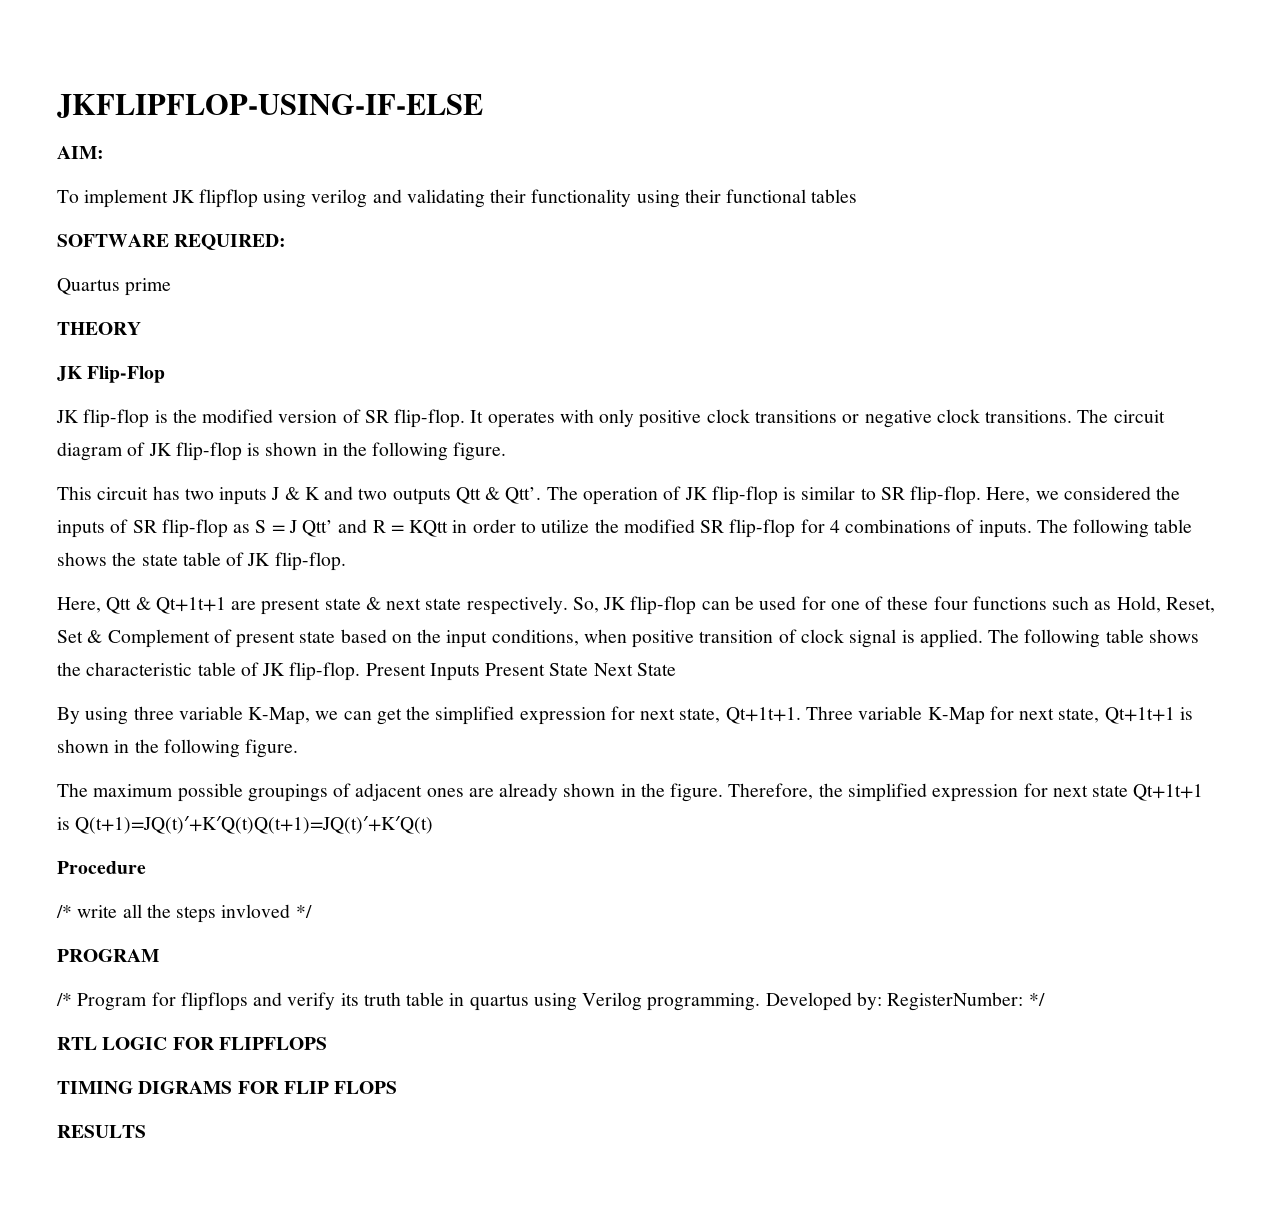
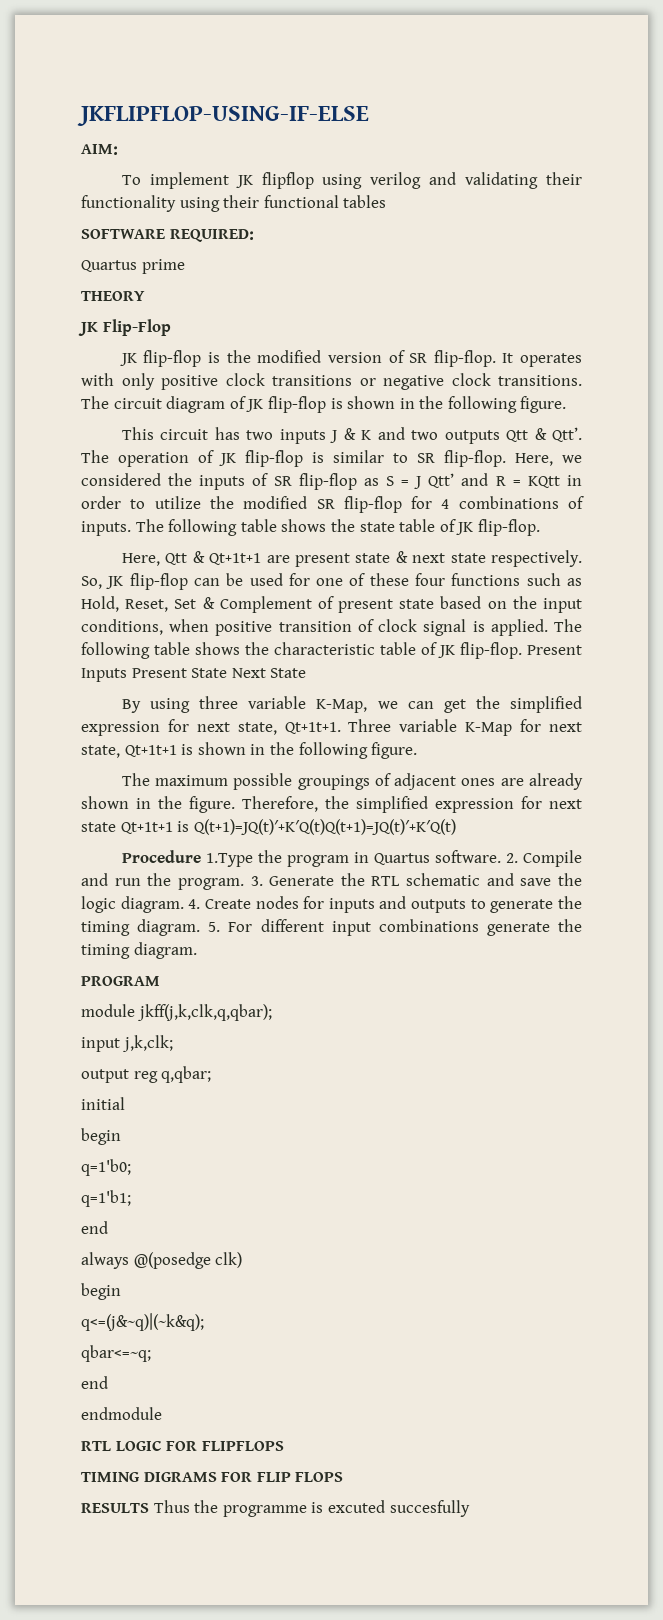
[56,904,312,923] [57,949,159,962] [56,992,1045,1011] // /* write all the steps invloved */ // PROGRAM // /* Program for flipflops and verify its truth table in quartus using Verilog programming. Developed by: RegisterNumber: */ -> [205,850,582,867] [81,873,582,890] [81,896,582,913] [81,919,582,936] [81,942,197,959] [81,976,160,986] [81,1004,272,1021] [81,1035,173,1052] [81,1066,212,1083] [81,1097,125,1110] [81,1128,121,1145] [81,1159,131,1176] [81,1190,131,1207] [81,1221,108,1234] [81,1252,243,1269] [81,1283,121,1300] [81,1313,204,1331] [81,1345,151,1362] [81,1376,108,1389] [81,1407,162,1420] 1.Type the program in Quartus software. 2. Compile and run the program. 3. Generate the RTL schematic and save the logic diagram. 4. Create nodes for inputs and outputs to generate the timing diagram. 5. For different input combinations generate the timing diagram. // PROGRAM // module jkff(j,k,clk,q,qbar); // input j,k,clk; // output reg q,qbar; // initial // begin // q=1'b0; // q=1'b1; // end // always @(posedge clk) // begin // q<=(j&~q)|(~k&q); // qbar<=~q; // end // endmodule
(146, 1131) none -> [153,1500,470,1517] Thus the programme is excuted succesfully

